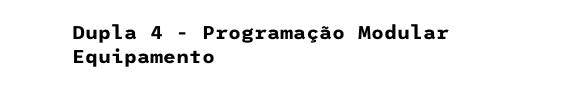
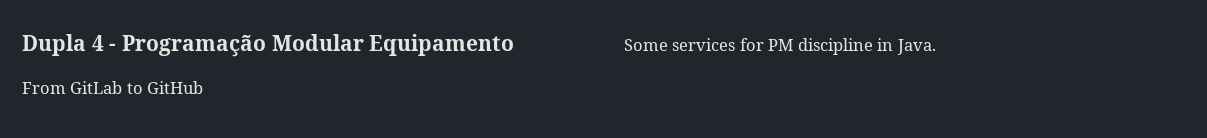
(215, 57) none -> [22,81,204,94] [624,38,936,55] // From GitLab to GitHub // Some services for PM discipline in Java.

